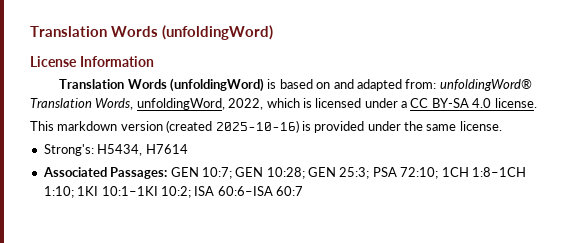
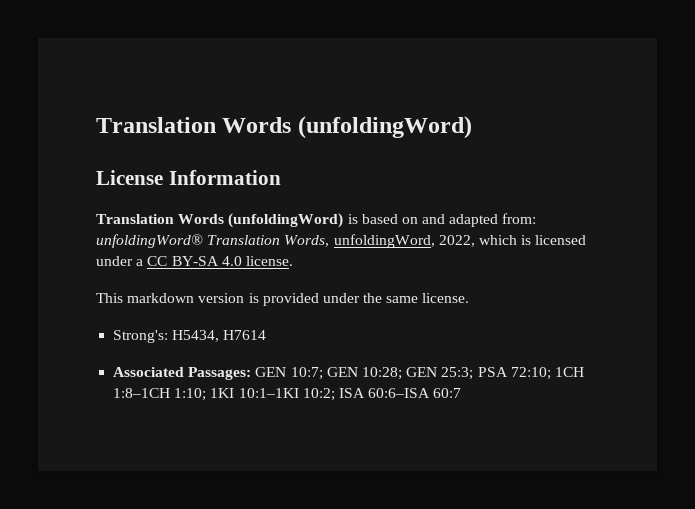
[166,120,299,133] (created 2025-10-16) -> (245, 298) none

